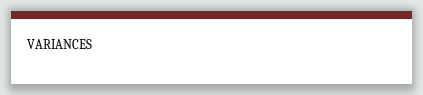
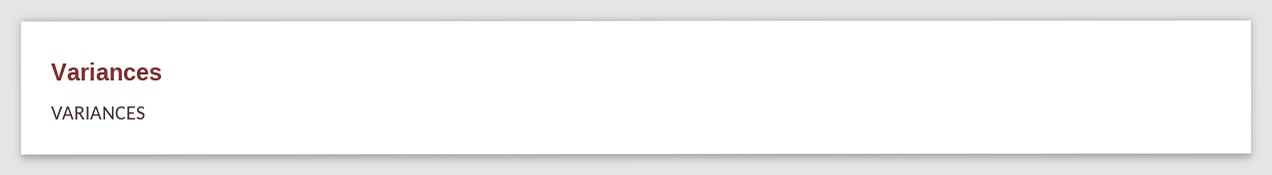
(27, 44) none -> [50,62,162,81] Variances //

